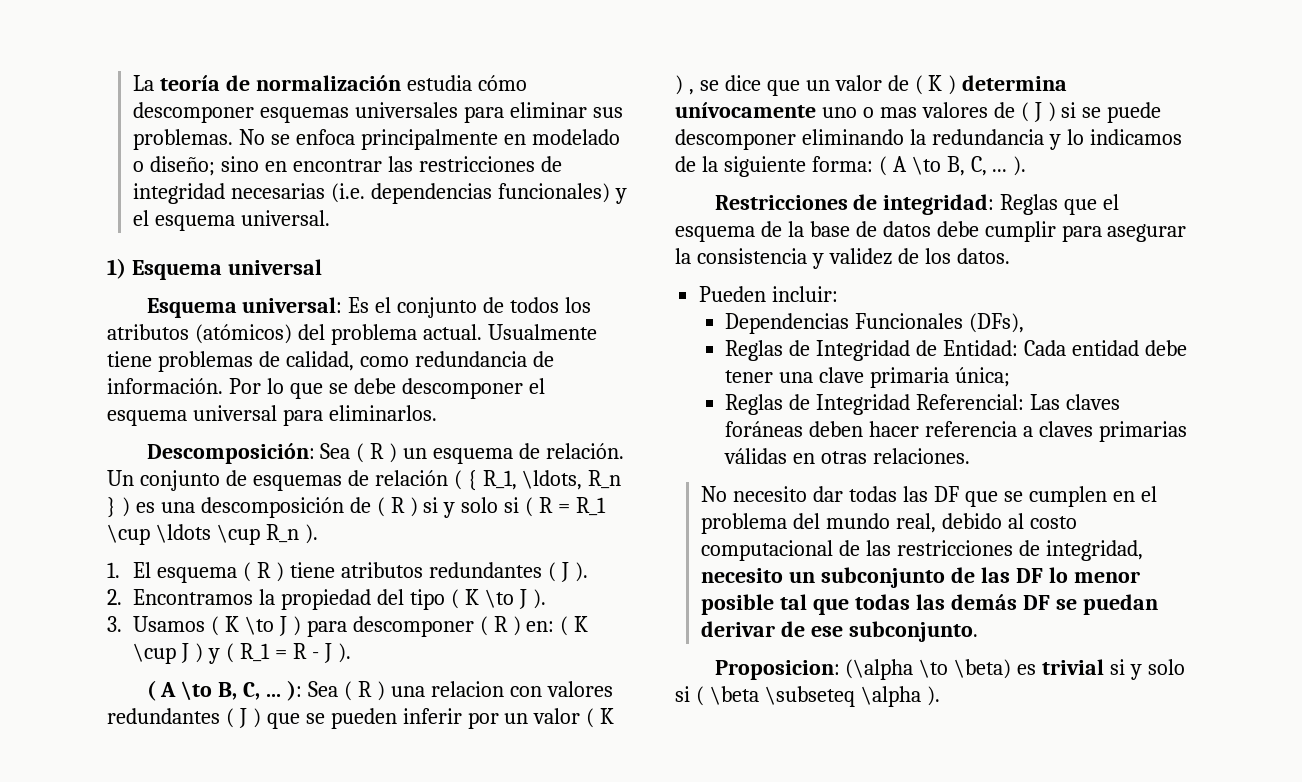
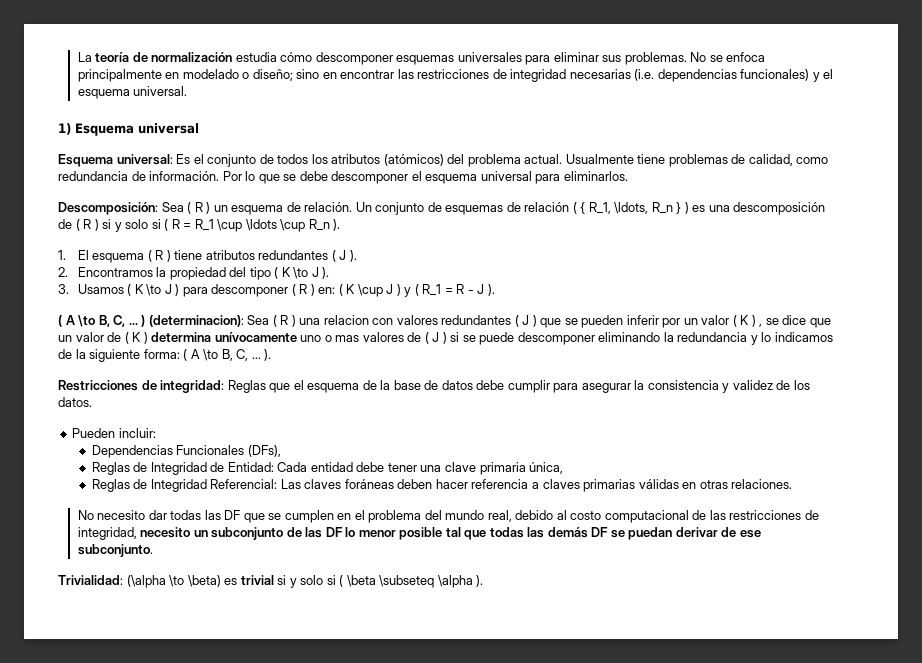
[287,680,303,701] ): -> [141,315,244,327] ) (determinacion):
[955,367,1011,387] única; -> [529,462,564,474] única,
[714,660,840,680] Proposicion: -> [58,575,123,585] Trivialidad:

